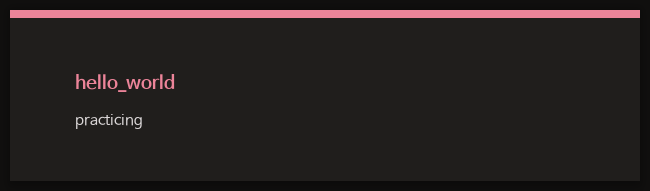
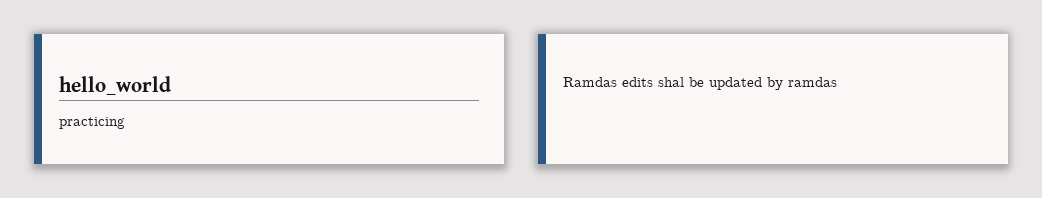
(143, 121) none -> [563,77,837,90] // Ramdas edits shal be updated by ramdas

